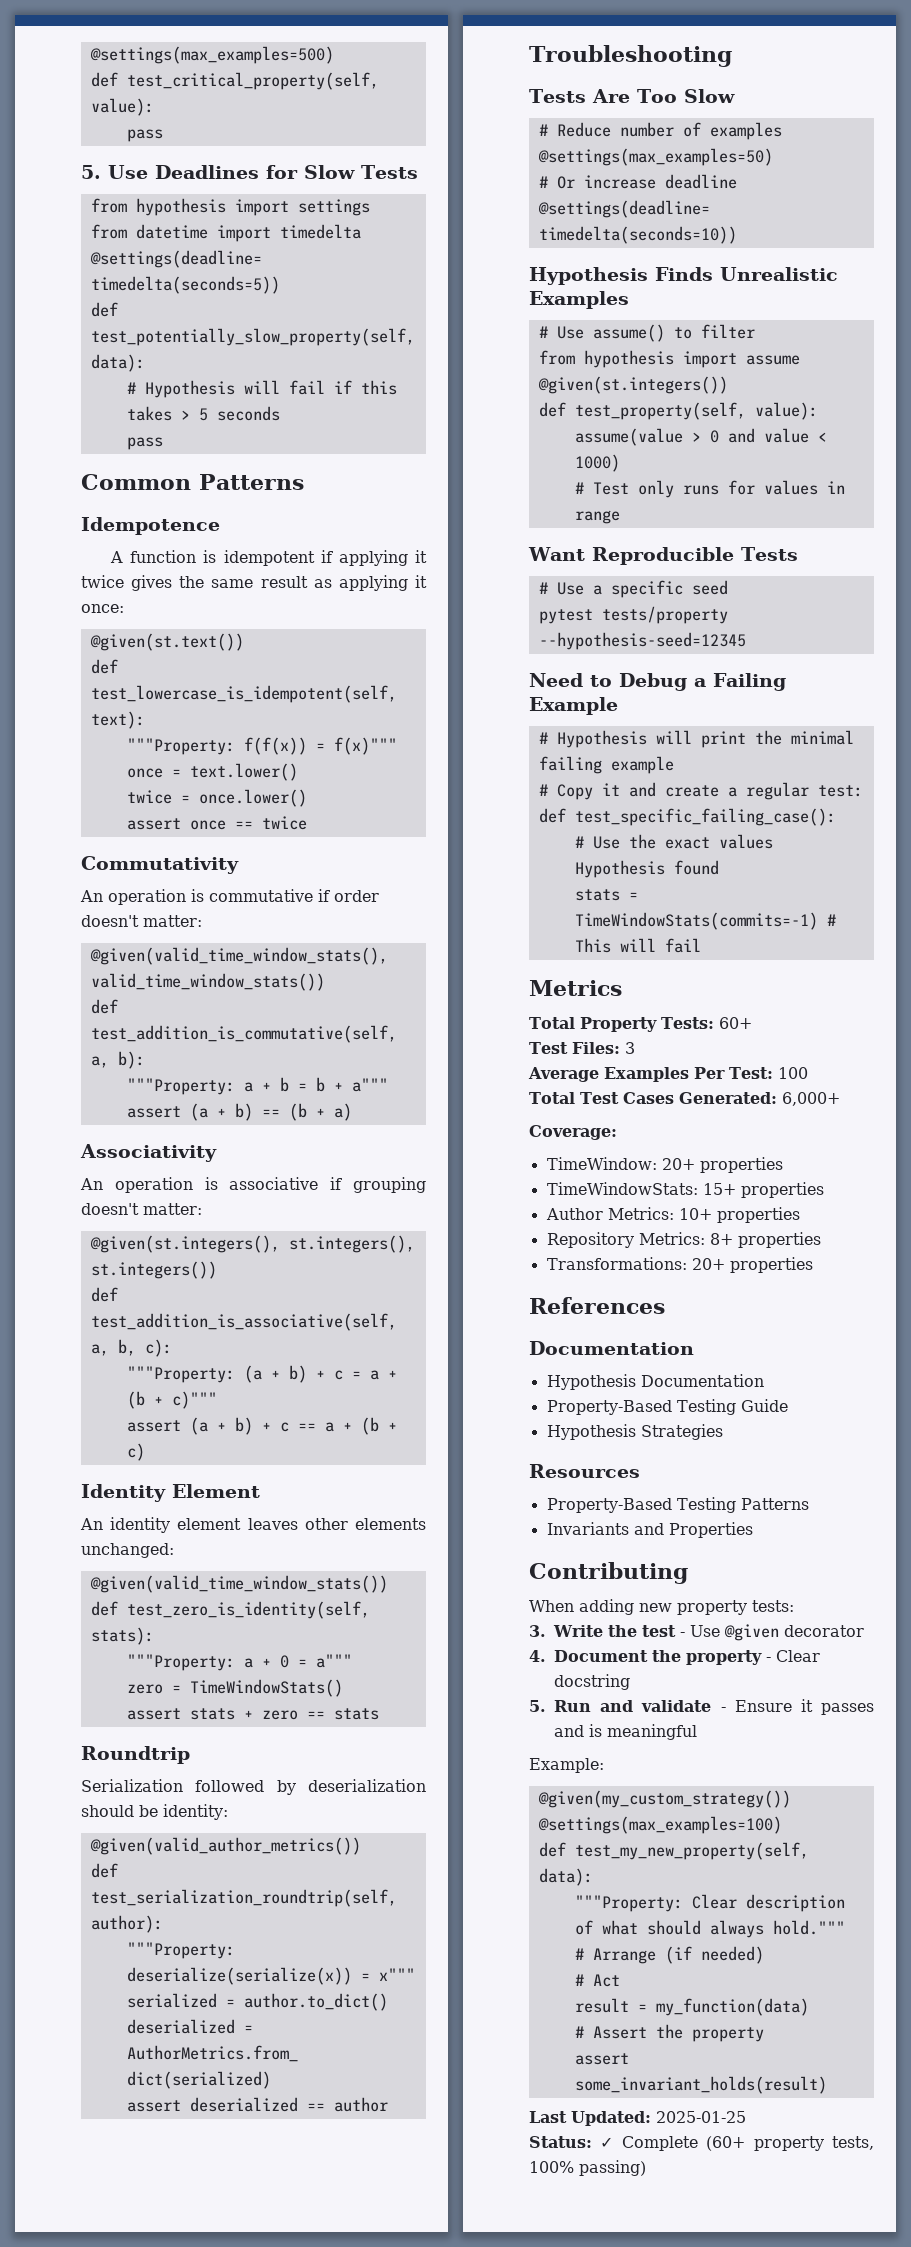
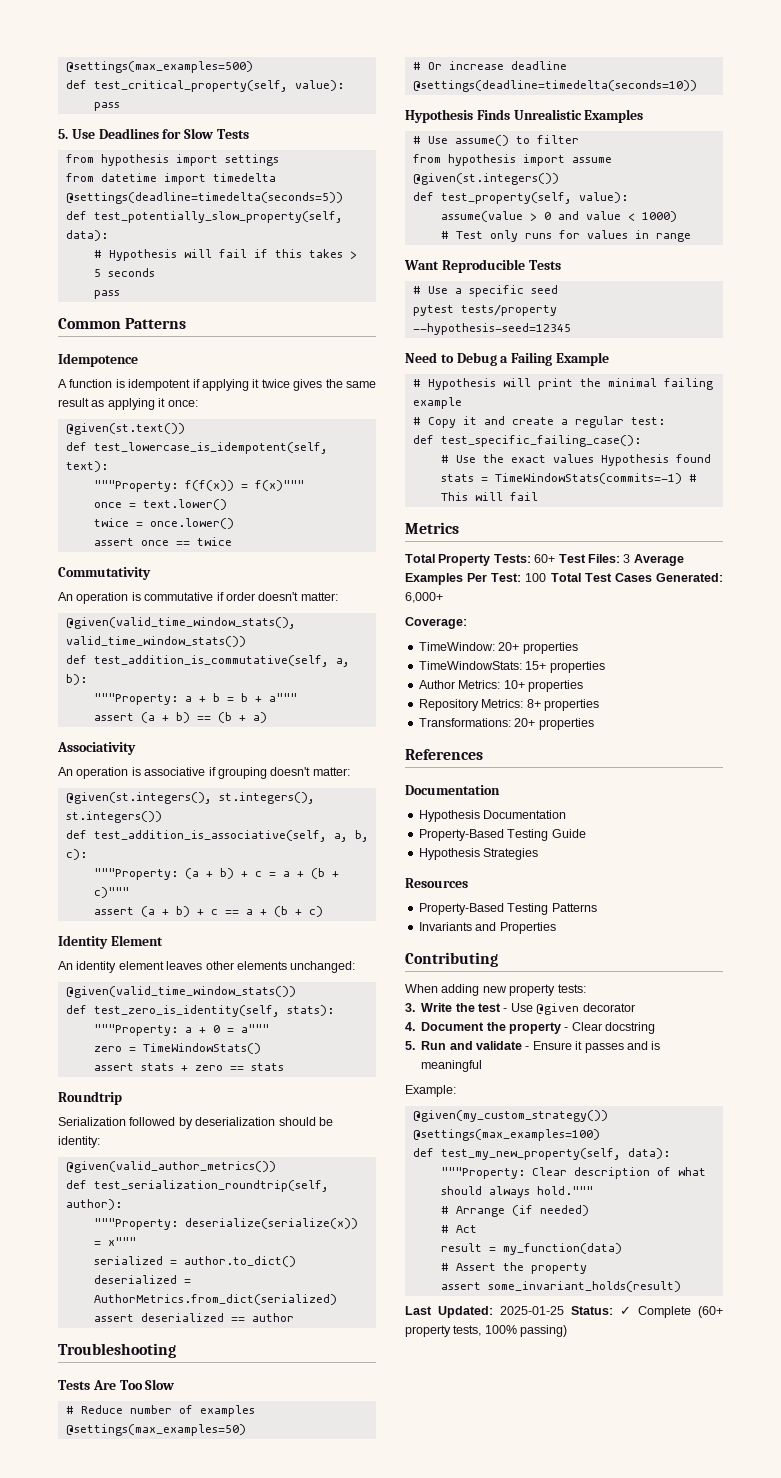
(752, 1023) // -> (556, 558) none
(635, 1048) // -> (631, 558) none
(808, 1073) // -> (547, 577) none
(746, 2117) // -> (564, 1310) none

